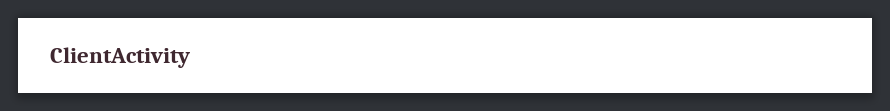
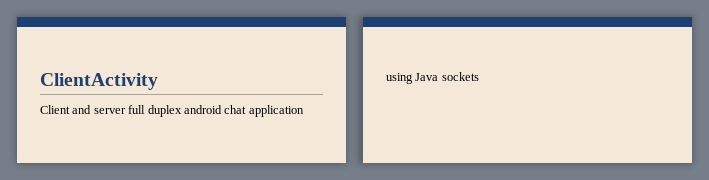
(190, 57) none -> [40,105,304,117] [386,72,479,84] // Client and server full duplex android chat application using Java sockets

